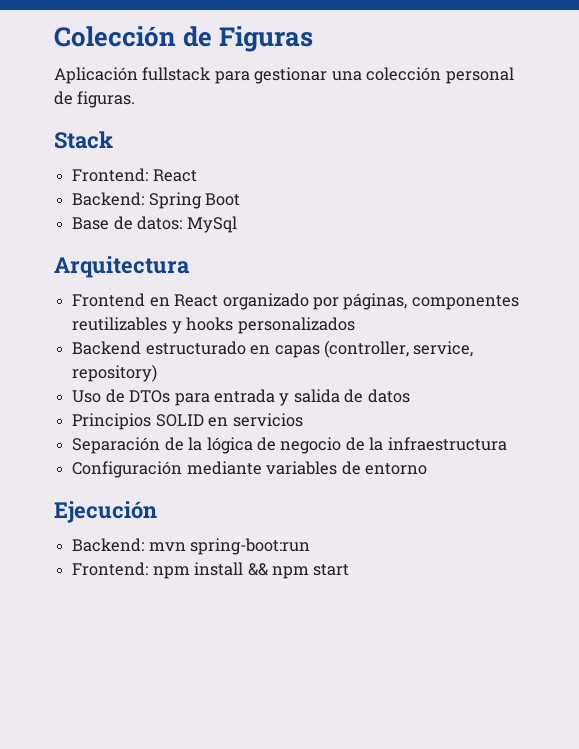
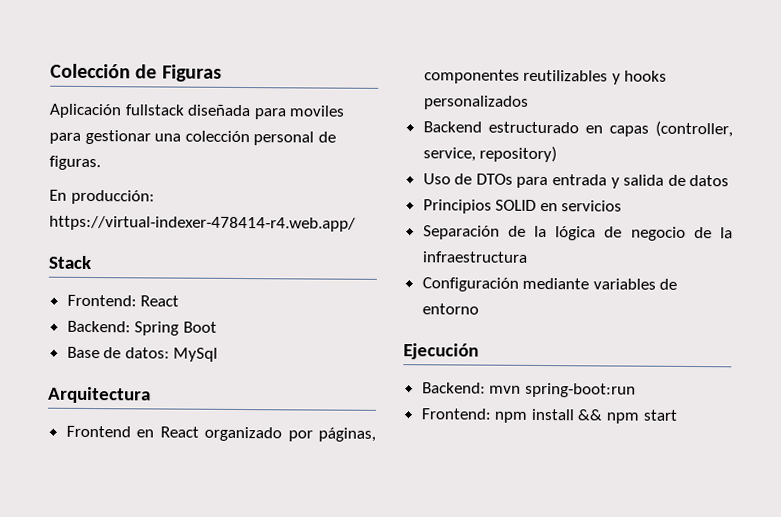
(212, 74) none -> [187,104,346,120] diseñada para moviles
(136, 99) none -> [49,189,155,205] [49,215,356,232] // En producción: https://virtual-indexer-478414-r4.web.app/

